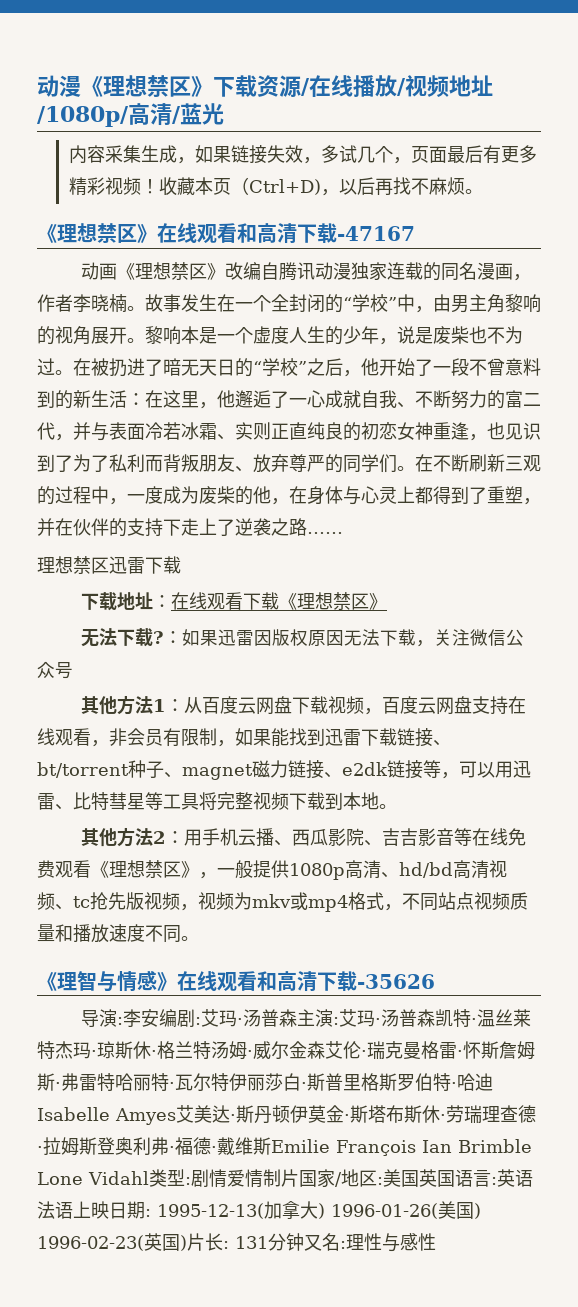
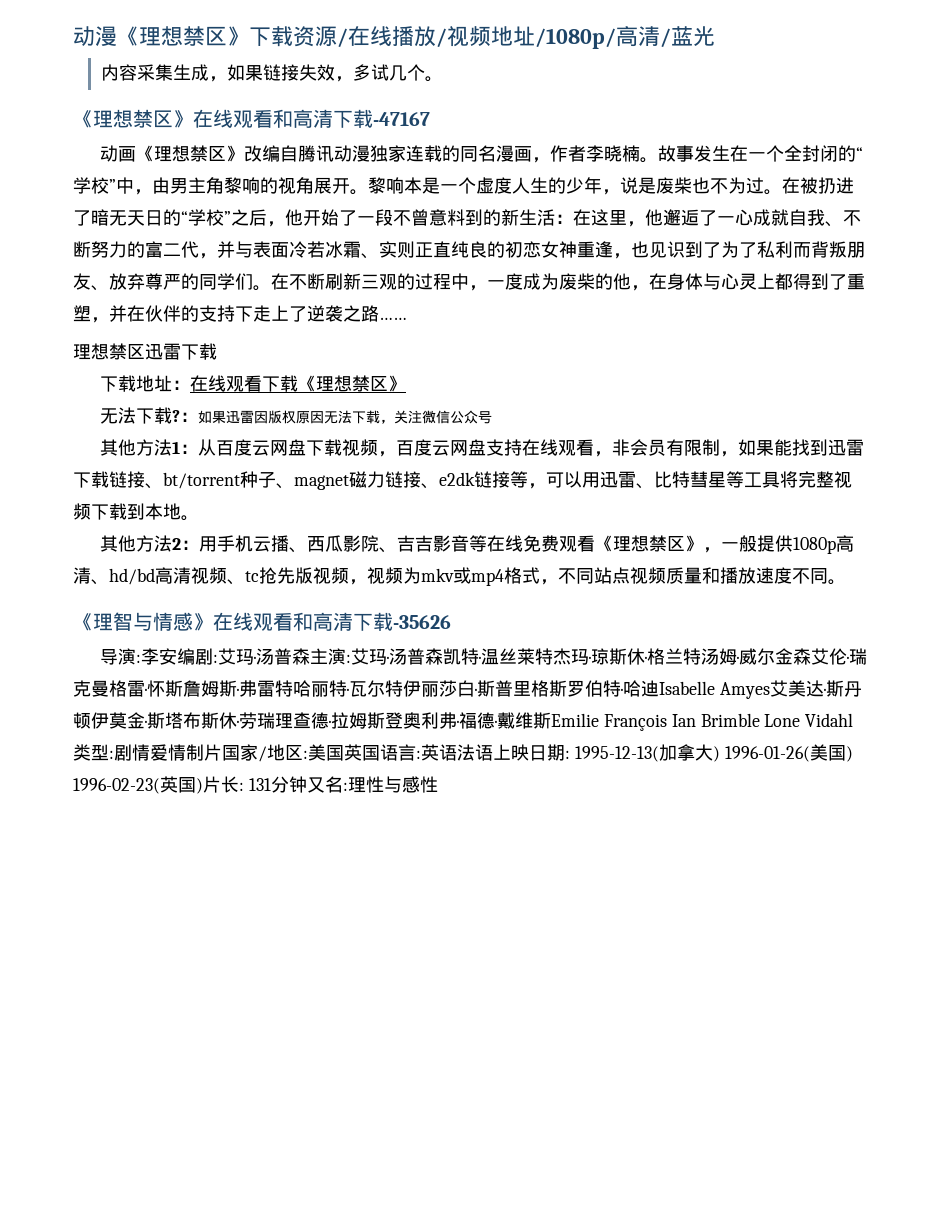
[392,145,537,164] [68,177,465,196] ，页面最后有更多精彩视频！收藏本页（Ctrl+D)，以后再找不麻烦 -> (426, 72) none

